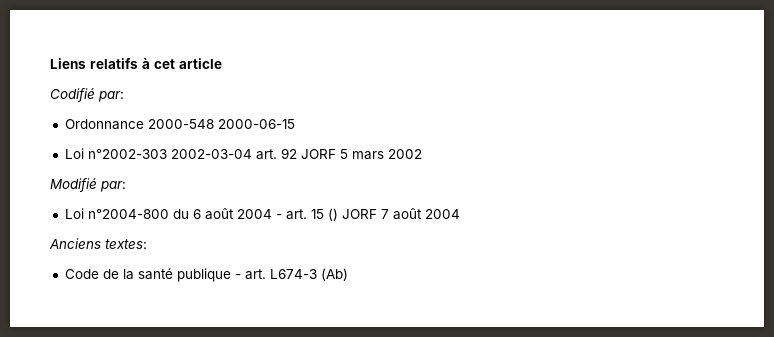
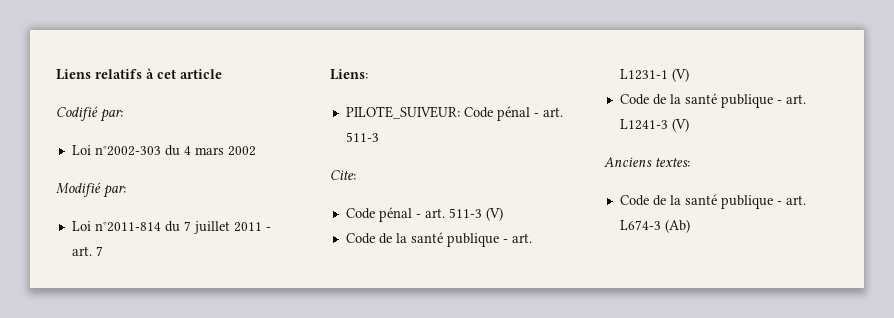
[64,119,295,130] // Ordonnance 2000-548 2000-06-15 -> (123, 115) none
[170,148,348,160] 2002-03-04 art. 92 JORF 5 -> [164,145,191,156] du 4
[87,208,460,221] n°2004-800 du 6 août 2004 - art. 15 () JORF 7 août 2004 -> [94,221,271,234] [71,246,103,256] [330,69,368,80] [345,106,563,121] [345,132,379,142] [330,170,356,180] [345,207,503,222] [345,232,532,247] [619,68,689,82] [619,93,806,108] [619,118,689,132] n°2011-814 du 7 juillet 2011 - art. 7 // Liens: // PILOTE_SUIVEUR: Code pénal - art. 511-3 // Cite: // Code pénal - art. 511-3 (V) // Code de la santé publique - art. L1231-1 (V) // Code de la santé publique - art. L1241-3 (V)

